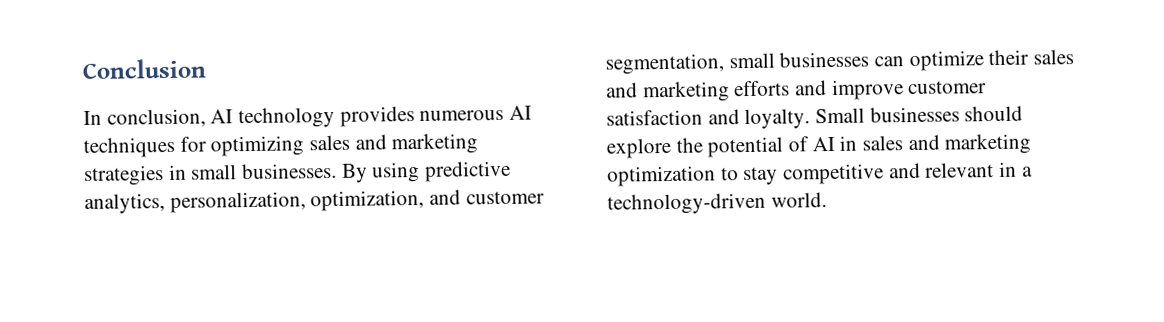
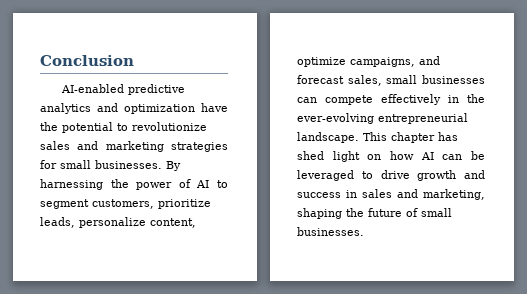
[83,105,533,129] [83,135,305,158] In conclusion, AI technology provides numerous AI techniques for optimizing -> [61,84,186,95] [40,103,228,114] [40,122,207,133] AI-enabled predictive analytics and optimization have the potential to revolutionize
[168,164,187,180] in -> [40,160,57,169] for
[372,160,512,183] [84,189,545,214] [605,49,1075,75] [606,79,988,103] [606,105,1024,130] [606,133,1032,159] [607,161,1033,187] [607,192,827,215] using predictive analytics, personalization, optimization, and customer segmentation, small businesses can optimize their sales and marketing efforts and improve customer satisfaction and loyalty. Small businesses should explore the potential of AI in sales and marketing optimization to stay competitive and relevant in a technology-driven world. -> [40,179,228,190] [40,199,211,209] [40,217,196,228] [297,56,440,67] [297,75,485,86] [297,94,485,105] [297,113,468,124] [297,132,458,143] [297,151,485,162] [297,170,485,181] [297,189,485,200] [297,208,452,219] [297,227,364,236] harnessing the power of AI to segment customers, prioritize leads, personalize content, optimize campaigns, and forecast sales, small businesses can compete effectively in the ever-evolving entrepreneurial landscape. This chapter has shed light on how AI can be leveraged to drive growth and success in sales and marketing, shaping the future of small businesses.

